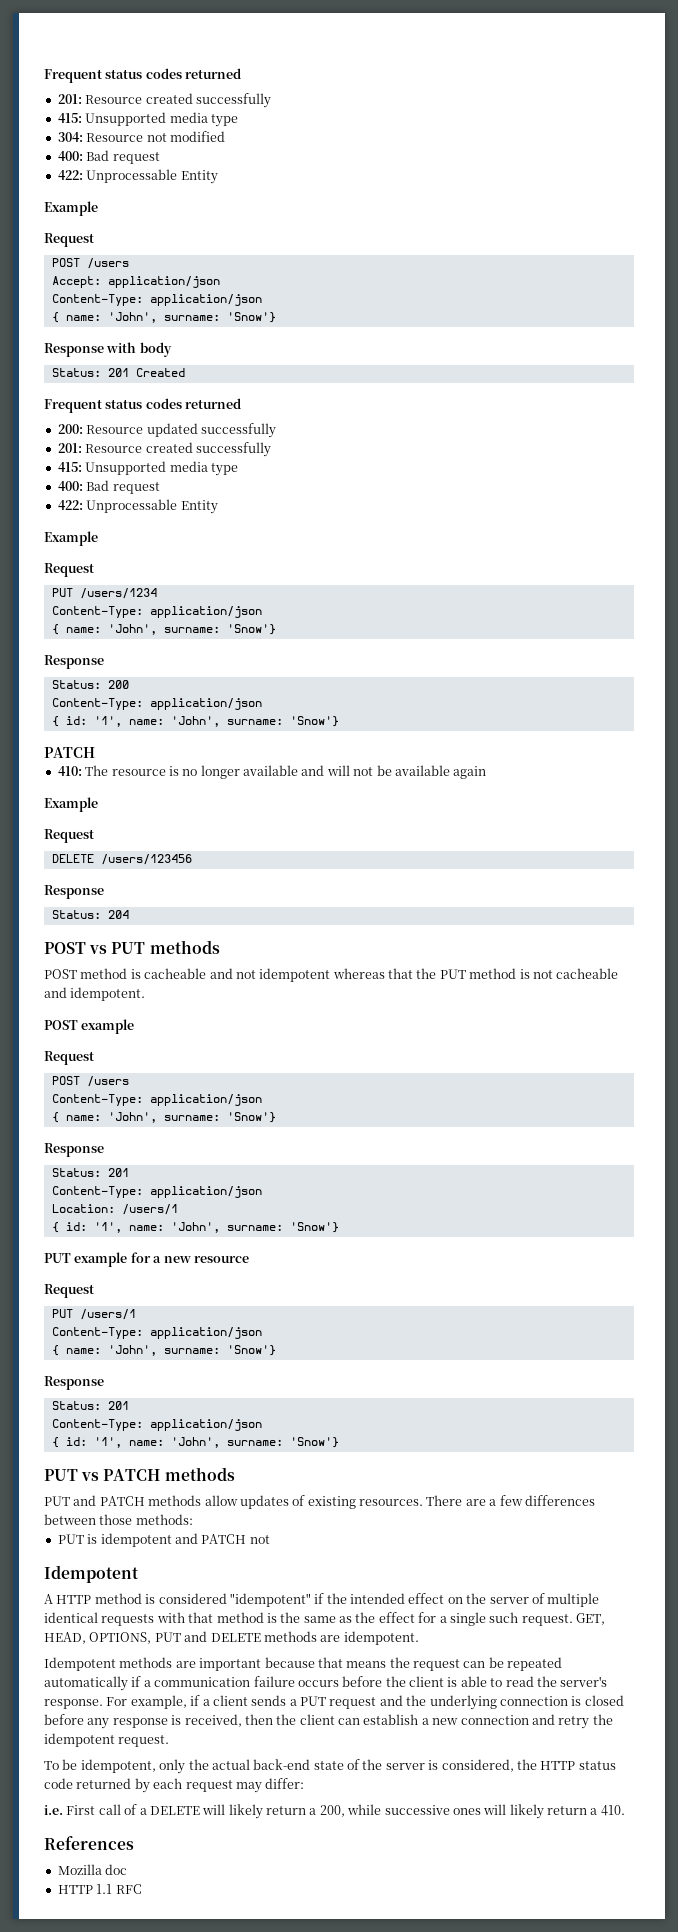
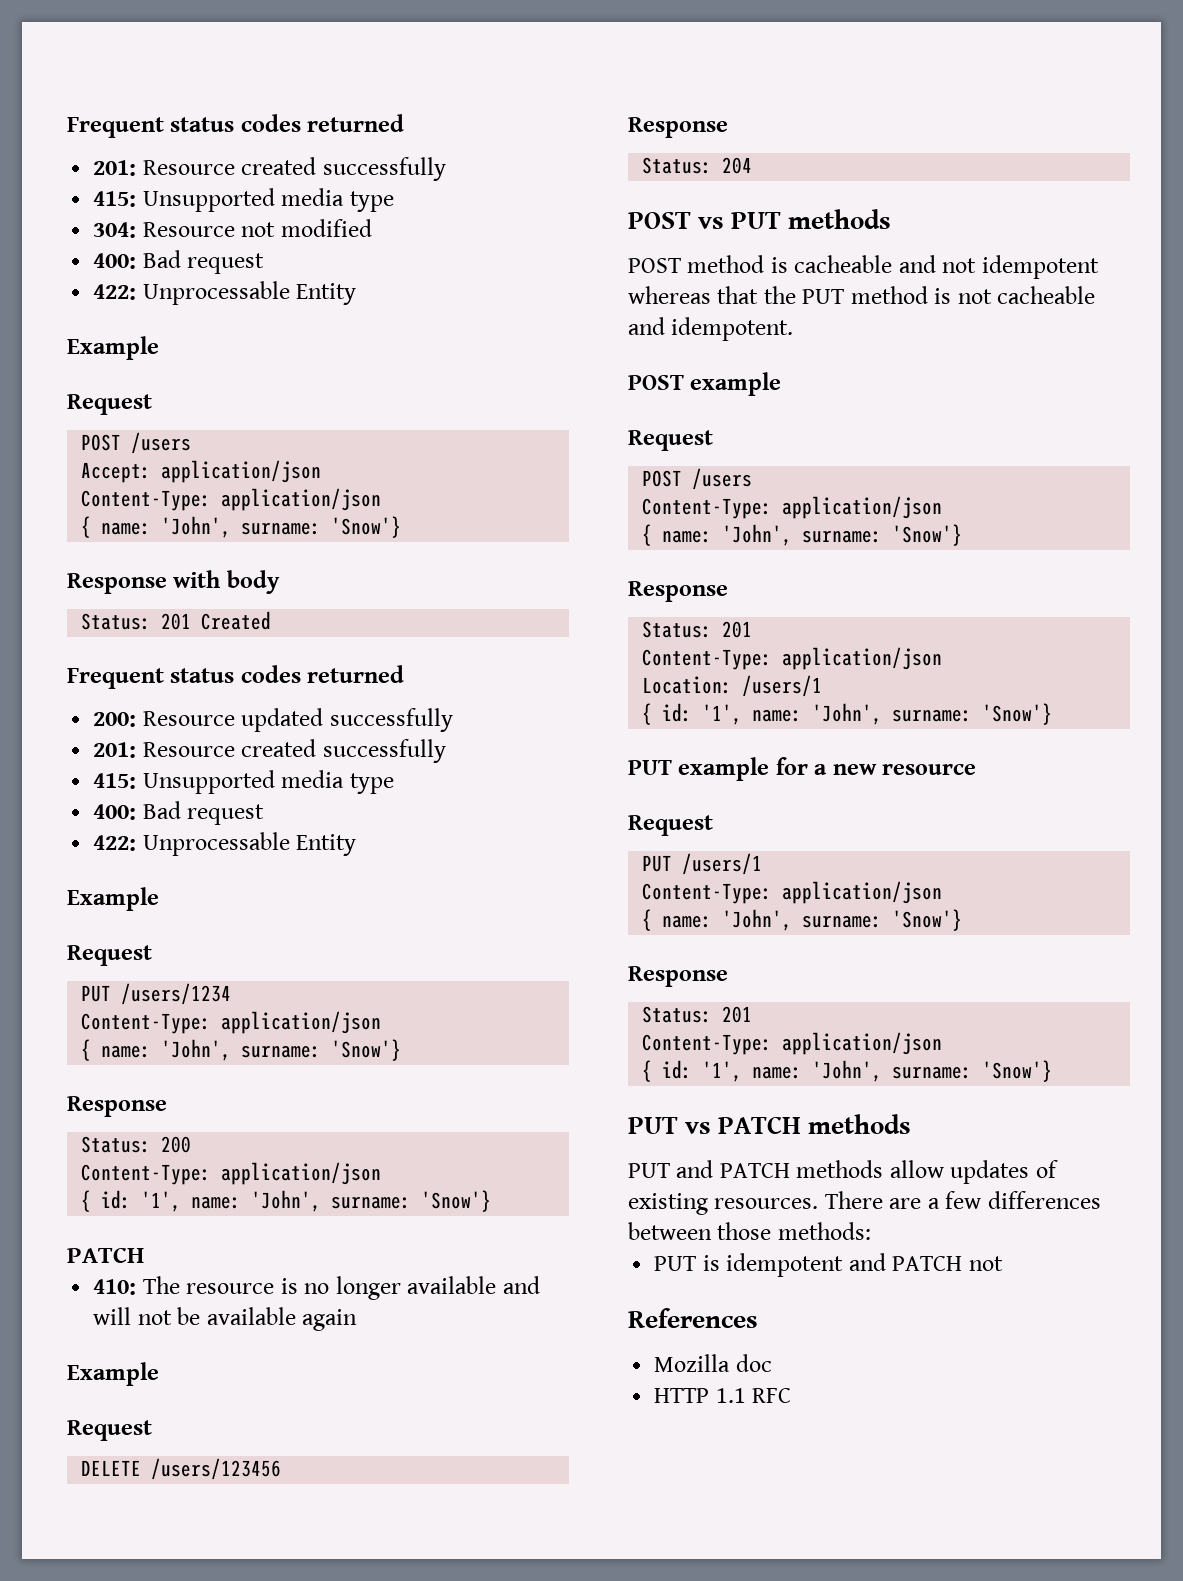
[44,1565,139,1583] [44,1593,600,1607] [44,1612,605,1626] [44,1631,419,1645] [44,1657,563,1671] [44,1676,608,1691] [44,1695,624,1710] [44,1714,613,1729] [44,1733,170,1747] [44,1759,616,1774] [44,1778,305,1793] [44,1804,625,1819] // Idempotent // A HTTP method is considered "idempotent" if the intended effect on the server of multiple identical requests with that method is the same as the effect for a single such request. GET, HEAD, OPTIONS, PUT and DELETE methods are idempotent. // Idempotent methods are important because that means the request can be repeated automatically if a communication failure occurs before the client is able to read the server's response. For example, if a client sends a PUT request and the underlying connection is closed before any response is received, then the client can establish a new connection and retry the idempotent request. // To be idempotent, only the actual back-end state of the server is considered, the HTTP status code returned by each request may differ: // i.e. First call of a DELETE will likely return a 200, while successive ones will likely return a 410. -> (1003, 1263) none

